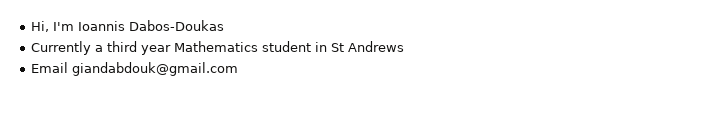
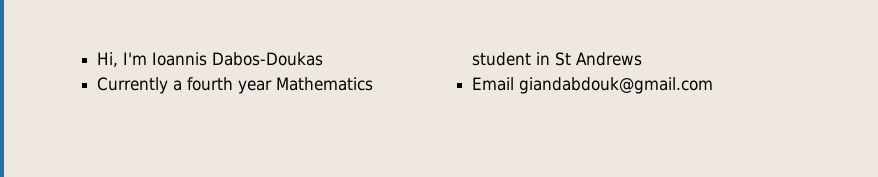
[107,41,138,52] third -> [187,77,234,91] fourth

